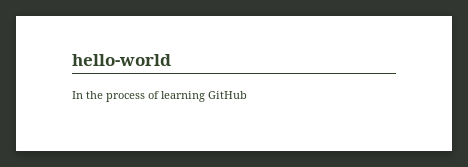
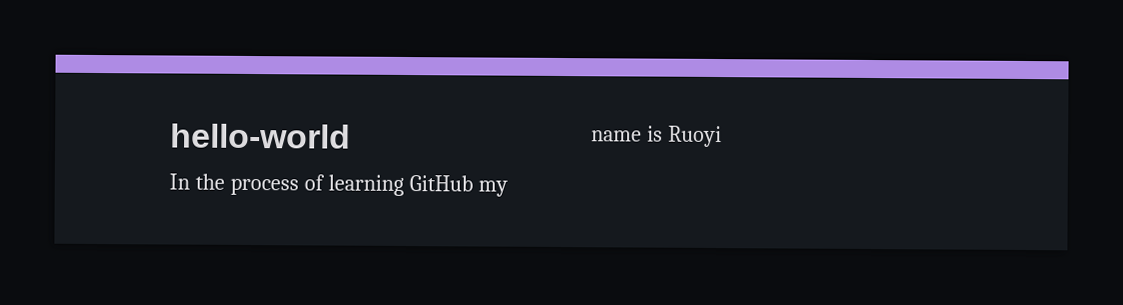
(247, 95) none -> [477,180,508,197] [591,125,722,148] my name is Ruoyi

